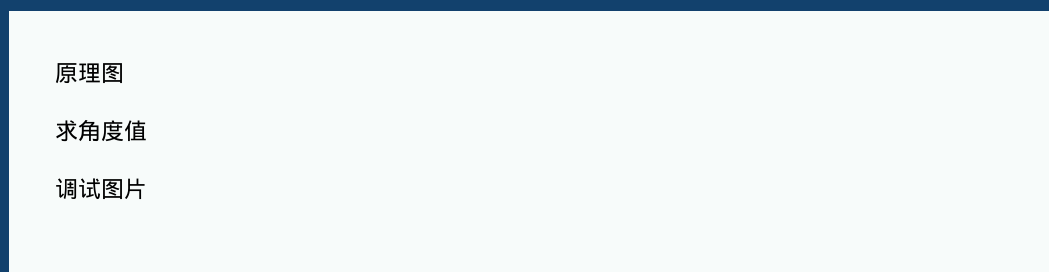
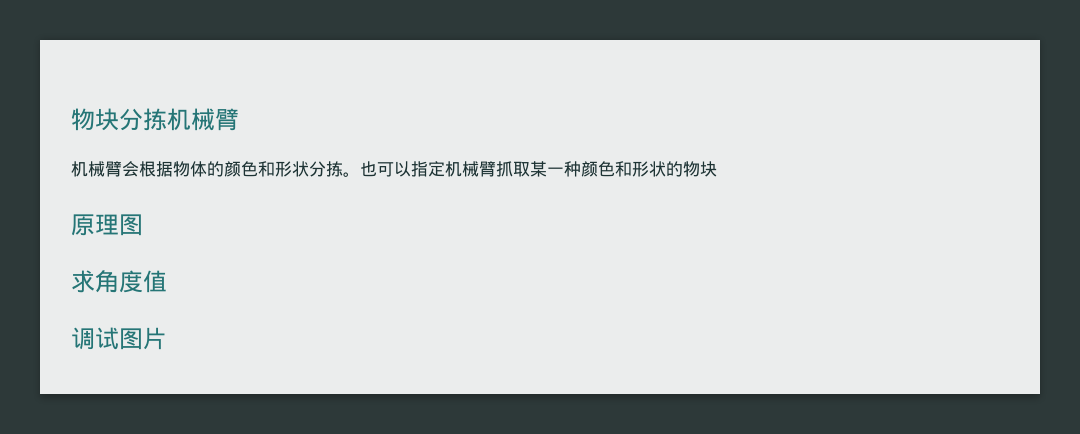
(55, 73) none -> [71,108,239,131] [71,161,717,177] 物块分拣机械臂 // 机械臂会根据物体的颜色和形状分拣。也可以指定机械臂抓取某一种颜色和形状的物块 //

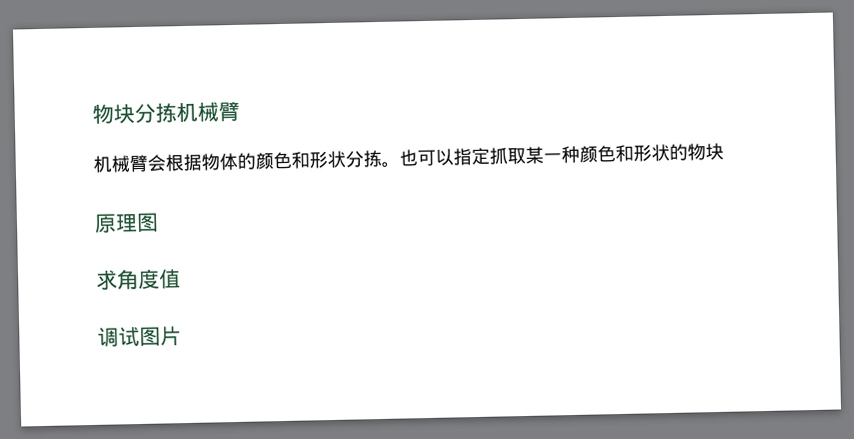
[445,161,496,177] 机械臂 -> (490, 156) none

